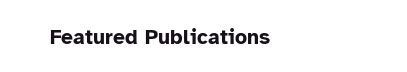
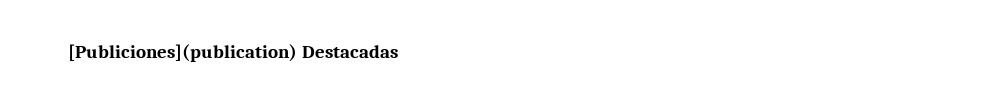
[50,28,270,44] Featured Publications -> [68,44,399,62] [Publiciones](publication) Destacadas

